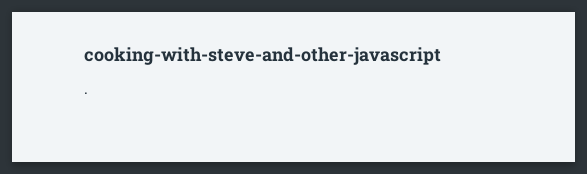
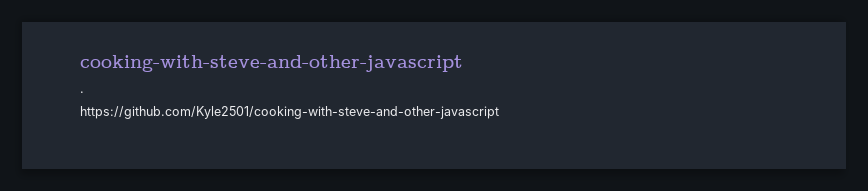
(88, 93) none -> [80,106,499,119] // https://github.com/Kyle2501/cooking-with-steve-and-other-javascript

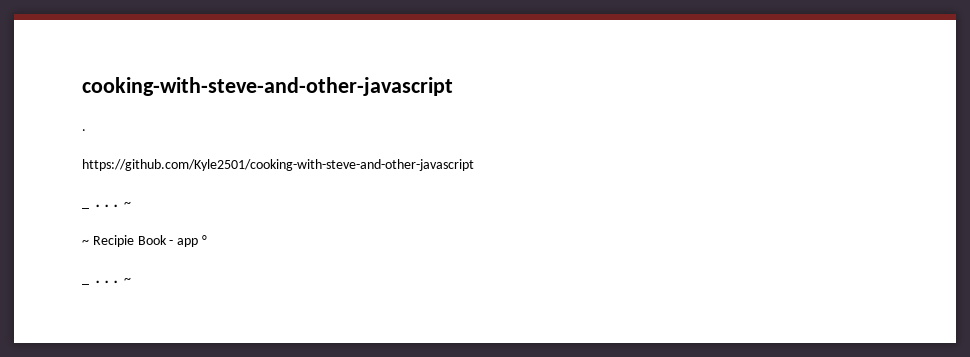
(499, 112) none -> [82,201,131,209] [82,235,207,247] [82,277,131,285] // _ ... ~ // ~ Recipie Book - app ° // _ ... ~

